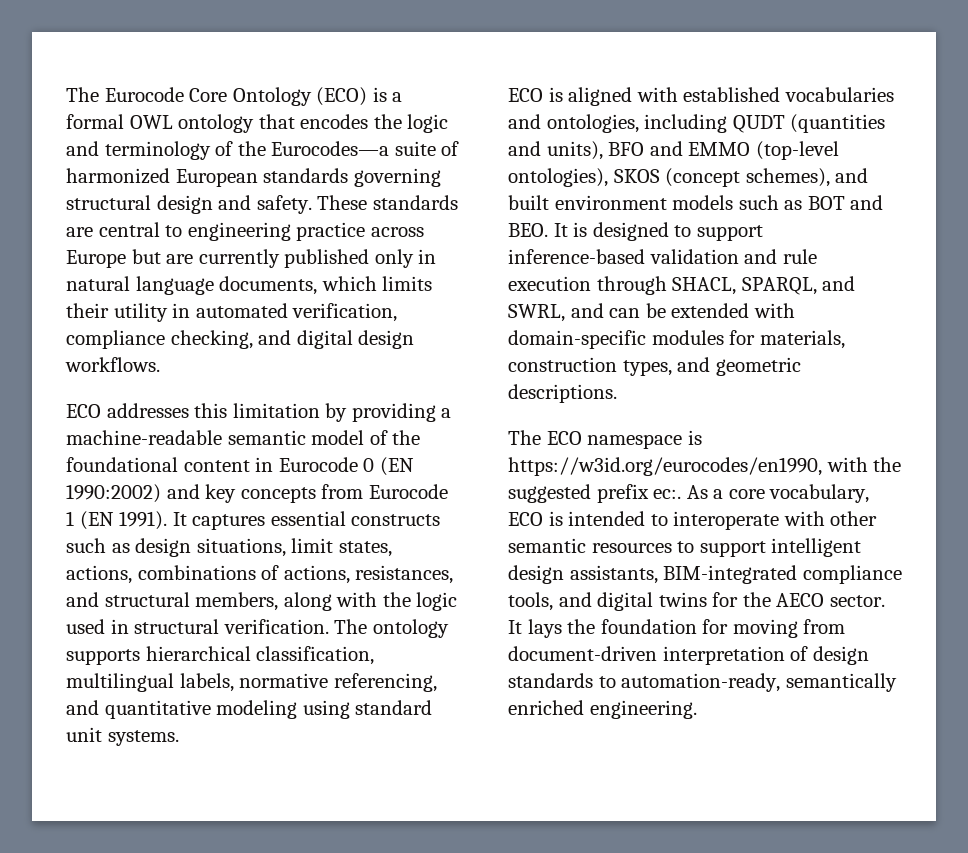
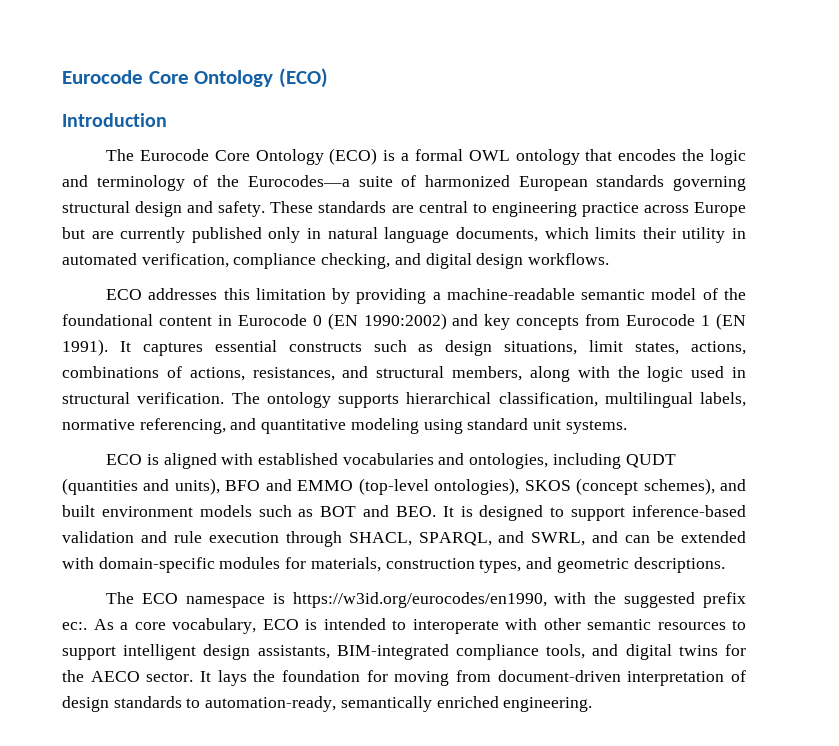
(66, 94) none -> [62,68,328,88] [62,113,167,127] Eurocode Core Ontology (ECO) // Introduction //

